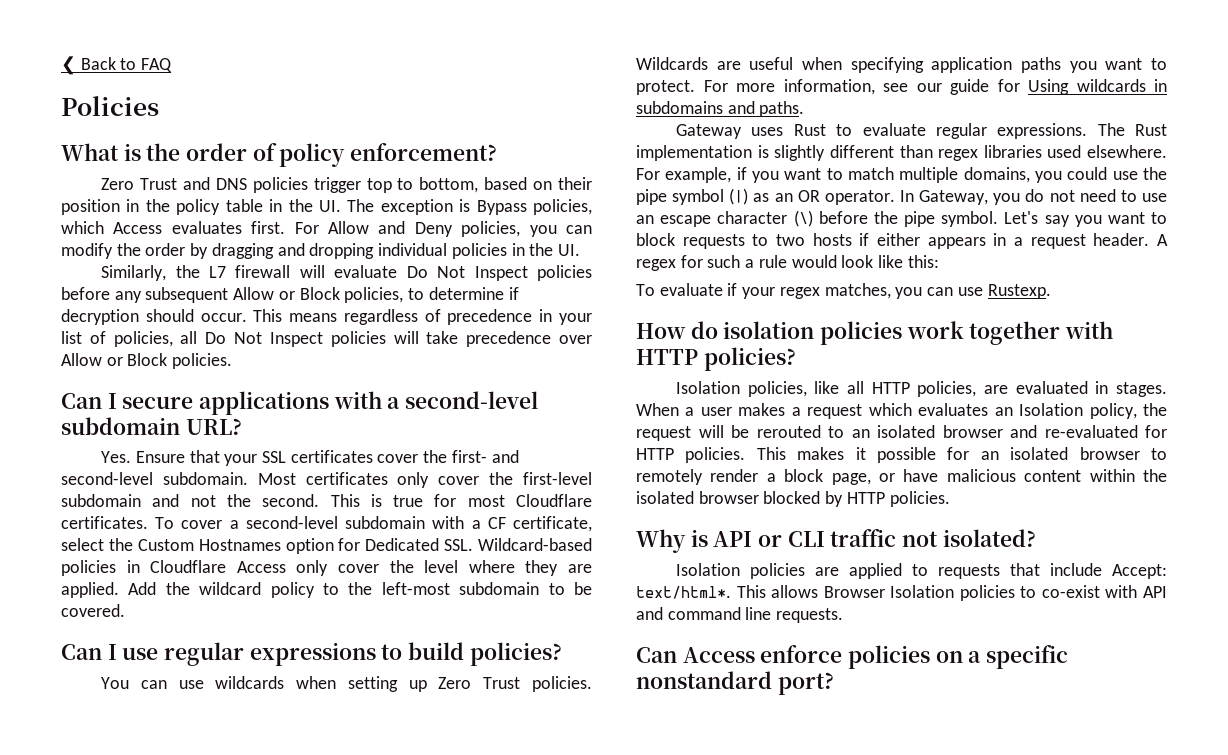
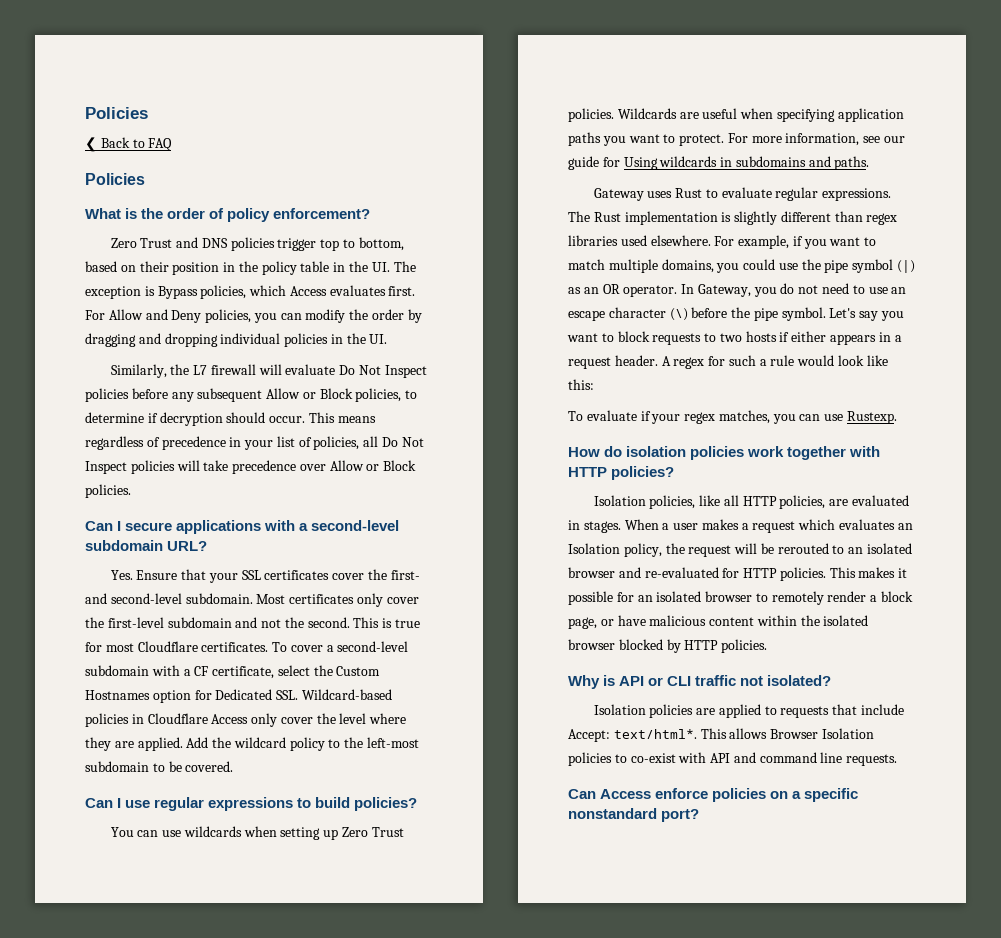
(61, 65) none -> [85,107,148,119] Policies //

